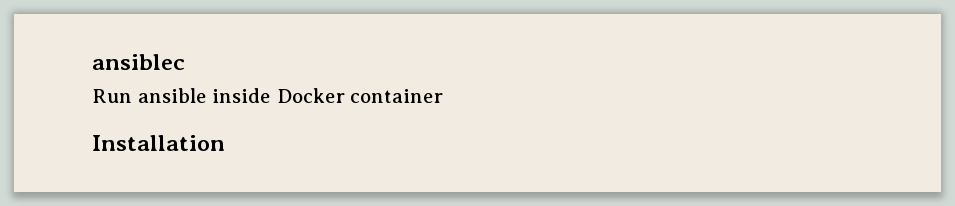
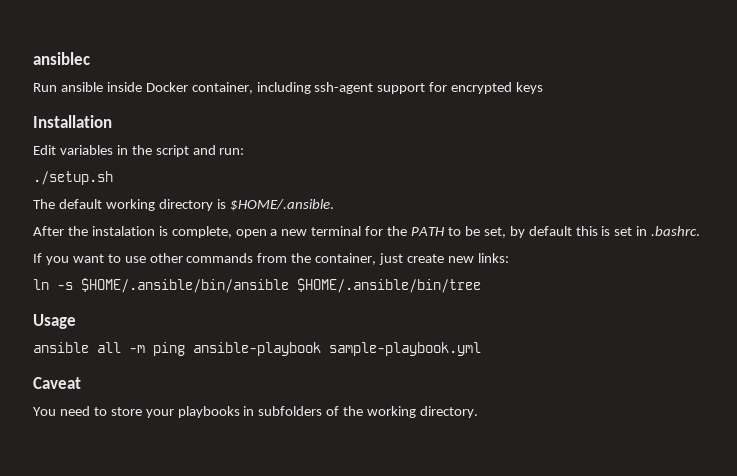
[350,89,444,103] [92,135,225,151] container // Installation -> [191,82,544,94] [33,115,112,128] [33,145,245,157] [33,171,113,185] [33,199,334,211] [33,226,701,238] [33,253,509,265] [33,278,481,293] [33,314,76,329] [33,342,481,356] [33,377,81,389] [33,406,479,418] container, including ssh-agent support for encrypted keys // Installation // Edit variables in the script and run: // ./setup.sh // The default working directory is $HOME/.ansible. // After the instalation is complete, open a new terminal for the PATH to be set, by default this is set in .bashrc. // If you want to use other commands from the container, just create new links: // ln -s $HOME/.ansible/bin/ansible $HOME/.ansible/bin/tree // Usage // ansible all -m ping ansible-playbook sample-playbook.yml // Caveat // You need to store your playbooks in subfolders of the working directory.

